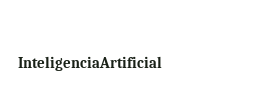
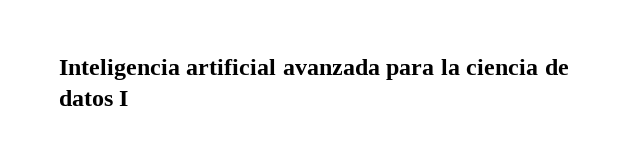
[18,56,162,71] InteligenciaArtificial -> [59,59,569,80] [59,90,129,106] Inteligencia artificial avanzada para la ciencia de datos I

